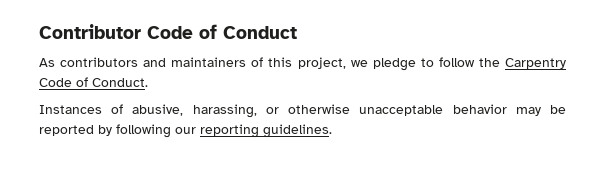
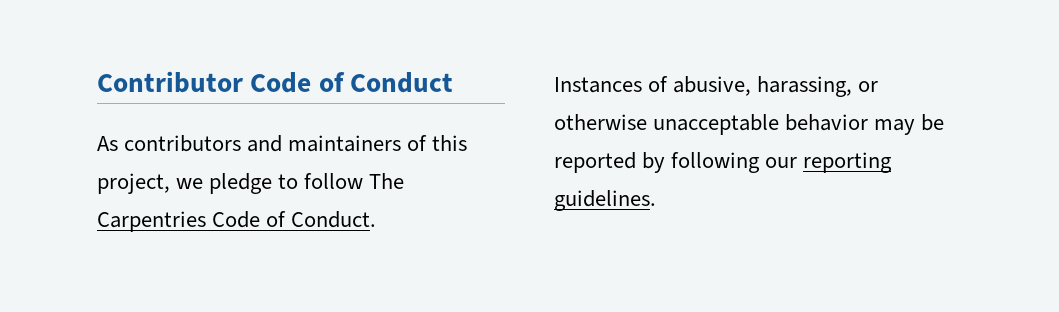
[478,58,566,69] the Carpentry -> [369,173,405,189] [97,211,206,232] The Carpentries

